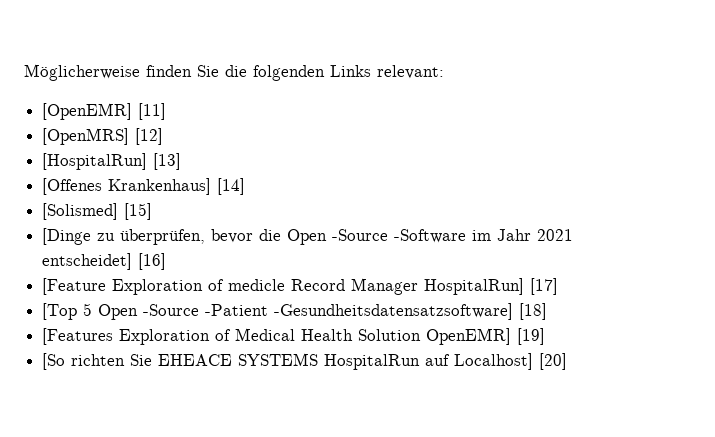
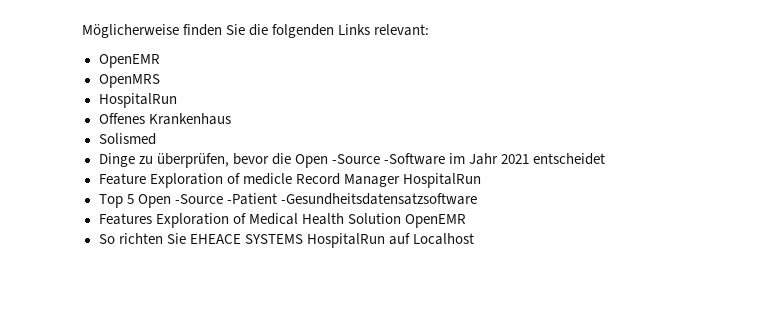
[42,103,167,120] [42,128,164,145] [42,153,182,170] [42,178,246,195] [42,203,153,220] [42,228,92,245] [OpenEMR] [11] // [OpenMRS] [12] // [HospitalRun] [13] // [Offenes Krankenhaus] [14] // [Solismed] [15] // [Dinge -> [98,54,160,68] [98,74,160,88] [98,93,177,108] [98,113,231,125] [98,133,156,145] [98,153,135,167] OpenEMR // OpenMRS // HospitalRun // Offenes Krankenhaus // Solismed // Dinge
[42,253,167,270] [42,278,107,295] entscheidet] [16] // [Feature -> [533,153,606,165] [98,173,146,185] entscheidet // Feature
[424,278,559,295] [42,303,78,320] HospitalRun] [17] // [Top -> [402,173,481,188] [98,194,123,208] HospitalRun // Top
[274,303,548,320] [42,328,114,345] -Gesundheitsdatensatzsoftware] [18] // [Features -> [280,193,477,205] [98,213,152,225] -Gesundheitsdatensatzsoftware // Features
[426,328,546,345] [42,353,66,370] OpenEMR] [19] // [So -> [404,214,466,228] [98,234,115,244] OpenEMR // So
[454,353,568,370] Localhost] [20] -> [412,233,474,245] Localhost

